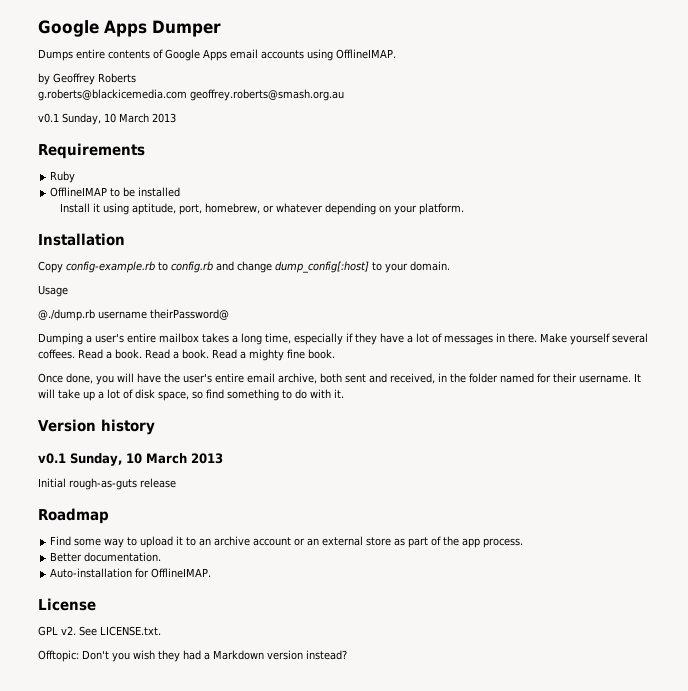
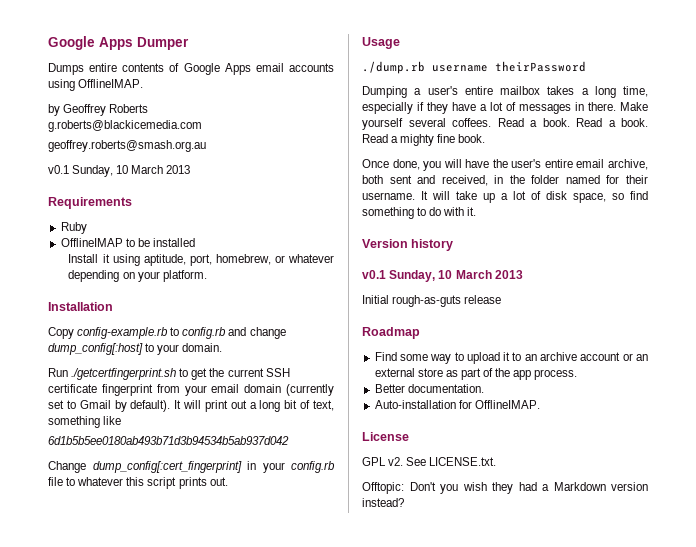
(187, 95) none -> (202, 126) //
[38,285,68,297] [38,309,229,321] Usage // @./dump.rb username theirPassword@ -> [48,368,290,380] [48,384,335,396] [48,400,334,412] [48,416,122,428] [48,436,289,445] [48,461,335,473] [48,477,228,489] [362,37,400,49] [362,61,586,74] Run ./getcertfingerprint.sh to get the current SSH certificate fingerprint from your email domain (currently set to Gmail by default). It will print out a long bit of text, something like // 6d1b5b5ee0180ab493b71d3b94534b5ab937d042 // Change dump_config[:cert_fingerprint] in your config.rb file to whatever this script prints out. // Usage // ./dump.rb username theirPassword

